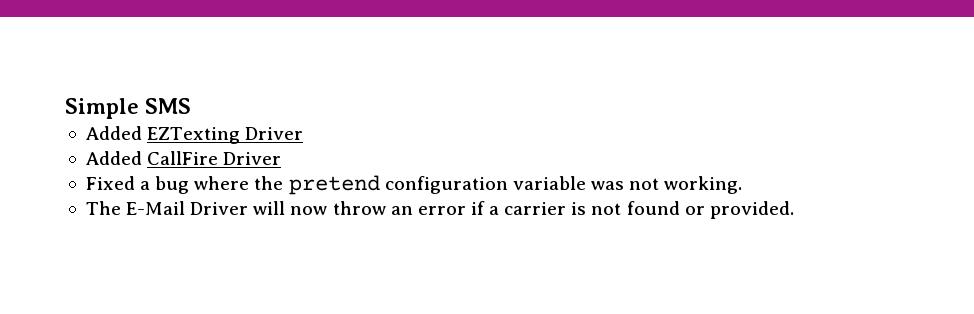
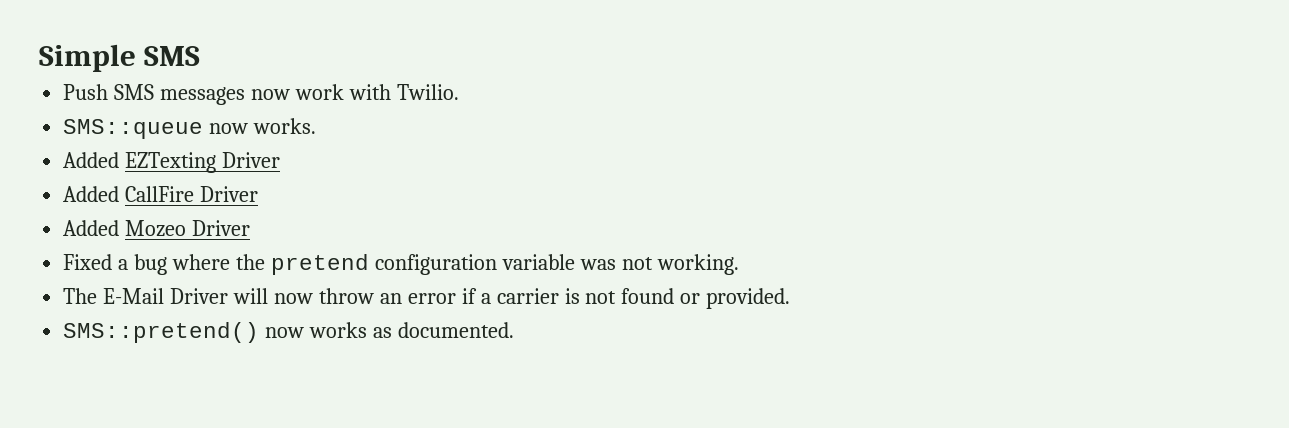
(191, 106) none -> [63,84,459,105] [63,118,317,139] // Push SMS messages now work with Twilio. // SMS::queue now works.
(282, 158) none -> [63,220,251,237] // Added Mozeo Driver
(794, 210) none -> [63,322,514,343] // SMS::pretend() now works as documented.

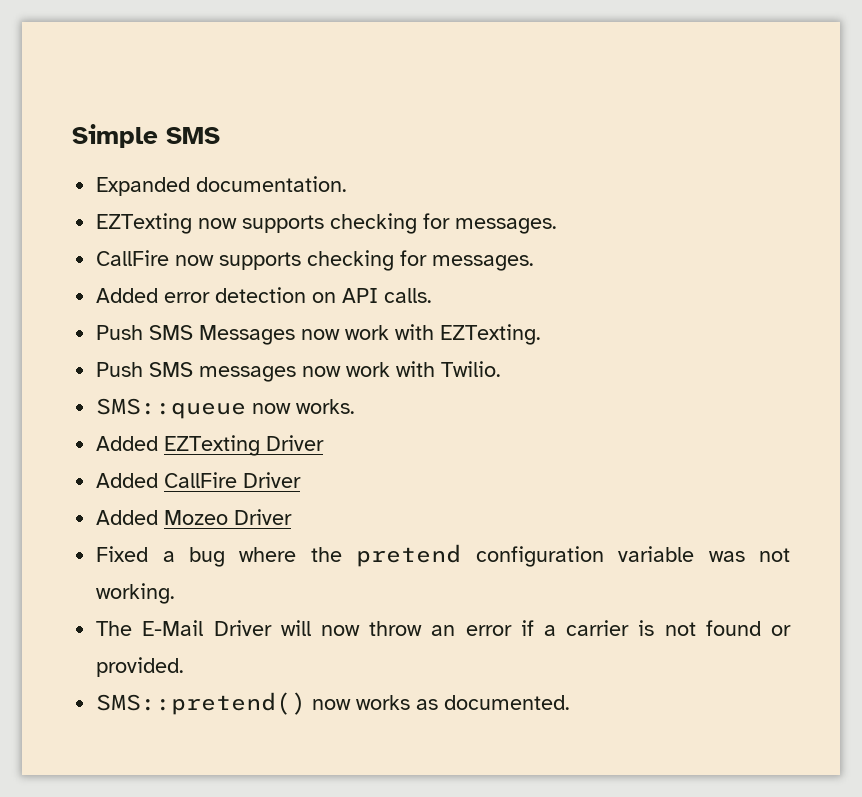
(201, 56) none -> [96,176,348,196] [96,213,558,234] [96,250,535,271] [96,287,433,303] [96,324,542,345] // Expanded documentation. // EZTexting now supports checking for messages. // CallFire now supports checking for messages. // Added error detection on API calls. // Push SMS Messages now work with EZTexting.

